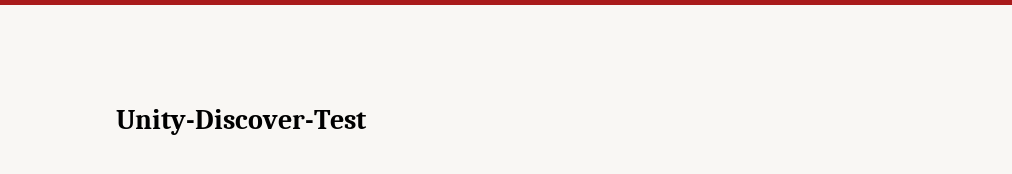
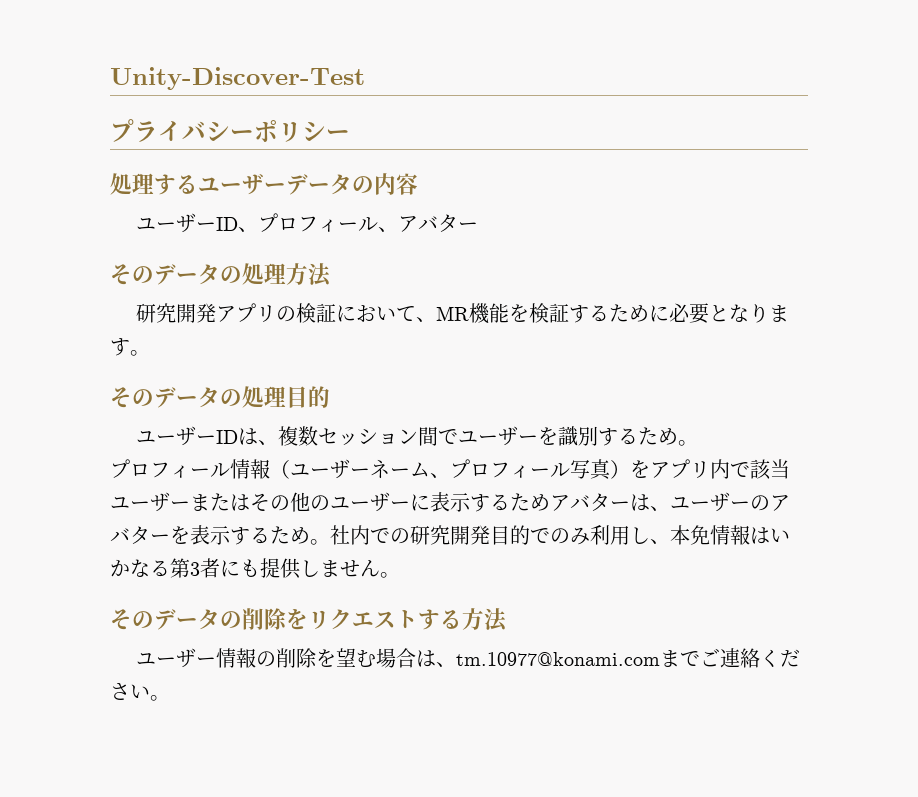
(367, 122) none -> [110,119,350,142] [110,173,418,195] [136,213,479,233] [110,263,332,287] [136,303,790,324] [110,338,150,356] [110,386,330,408] [136,426,699,446] [110,459,790,480] [110,492,790,512] [110,525,790,545] [110,558,400,579] [110,608,508,632] [136,648,801,668] [110,683,170,701] // プライバシーポリシー // 処理するユーザーデータの内容 // ユーザーID、プロフィール、アバター // そのデータの処理方法 // 研究開発アプリの検証において、MR機能を検証するために必要となります。 // そのデータの処理目的 // ユーザーIDは、複数セッション間でユーザーを識別するため。 // プロフィール情報（ユーザーネーム、プロフィール写真）をアプリ内で該当ユーザーまたはその他のユーザーに表示するためアバターは、ユーザーのアバターを表示するため。社内での研究開発目的でのみ利用し、本免情報はいかなる第3者にも提供しません。 // そのデータの削除をリクエストする方法 // ユーザー情報の削除を望む場合は、tm.10977@konami.comまでご連絡ください。

